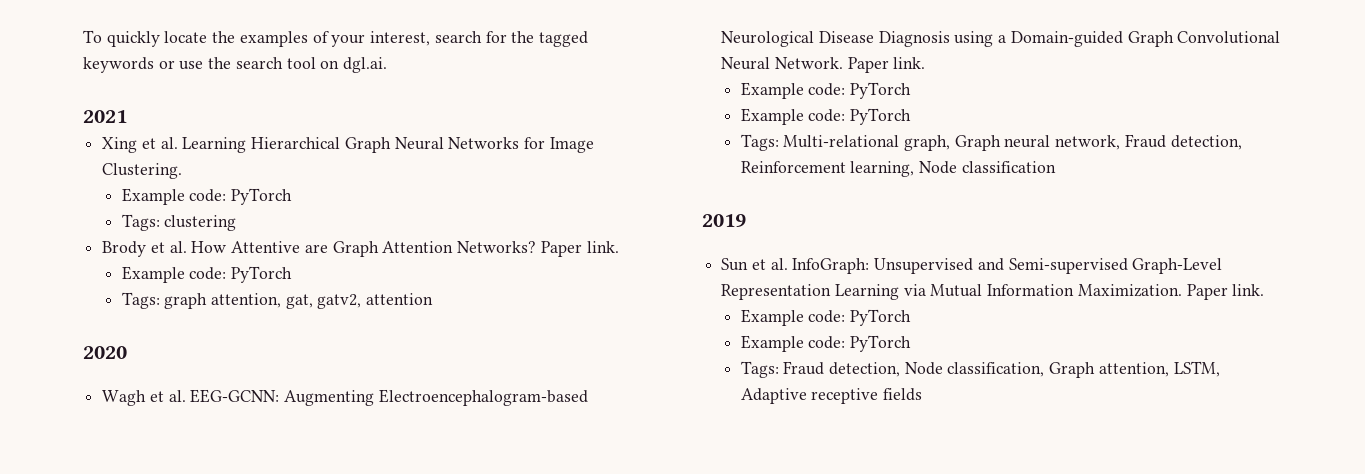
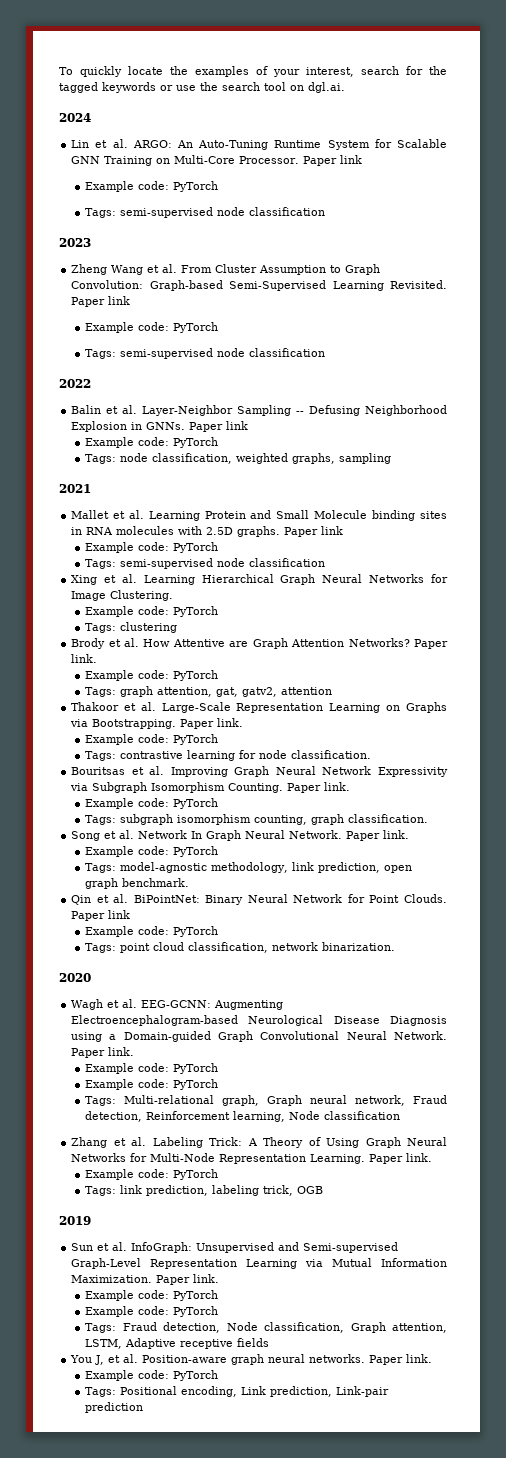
[83,110,127,123] 2021 -> [59,113,91,122] [71,139,447,150] [71,155,363,166] [85,181,219,192] [85,207,326,218] [59,238,91,247] [71,264,381,275] [71,280,447,291] [71,296,131,307] [85,322,219,333] [85,348,326,359] [59,379,91,388] [71,405,447,416] [71,421,249,432] [85,437,219,448] [85,453,392,464] [59,484,91,493] [71,510,447,521] [71,526,344,537] [85,542,219,553] [85,558,326,569] 2024 // Lin et al. ARGO: An Auto-Tuning Runtime System for Scalable GNN Training on Multi-Core Processor. Paper link // Example code: PyTorch // Tags: semi-supervised node classification // 2023 // Zheng Wang et al. From Cluster Assumption to Graph Convolution: Graph-based Semi-Supervised Learning Revisited. Paper link // Example code: PyTorch // Tags: semi-supervised node classification // 2022 // Balin et al. Layer-Neighbor Sampling -- Defusing Neighborhood Explosion in GNNs. Paper link // Example code: PyTorch // Tags: node classification, weighted graphs, sampling // 2021 // Mallet et al. Learning Protein and Small Molecule binding sites in RNA molecules with 2.5D graphs. Paper link // Example code: PyTorch // Tags: semi-supervised node classification
(434, 299) none -> [71,702,447,713] [70,718,244,729] [85,734,219,745] [85,750,372,761] [71,766,448,777] [70,782,351,793] [85,798,219,809] [85,814,429,825] [71,830,410,841] [85,846,219,857] [85,862,413,873] [85,878,190,889] [71,894,447,905] [71,910,131,921] [85,926,219,937] [85,942,396,953] // Thakoor et al. Large-Scale Representation Learning on Graphs via Bootstrapping. Paper link. // Example code: PyTorch // Tags: contrastive learning for node classification. // Bouritsas et al. Improving Graph Neural Network Expressivity via Subgraph Isomorphism Counting. Paper link. // Example code: PyTorch // Tags: subgraph isomorphism counting, graph classification. // Song et al. Network In Graph Neural Network. Paper link. // Example code: PyTorch // Tags: model-agnostic methodology, link prediction, open graph benchmark. // Qin et al. BiPointNet: Binary Neural Network for Point Clouds. Paper link // Example code: PyTorch // Tags: point cloud classification, network binarization.
(1056, 167) none -> [71,1137,448,1148] [71,1153,433,1164] [85,1169,219,1180] [85,1185,324,1196] // Zhang et al. Labeling Trick: A Theory of Using Graph Neural Networks for Multi-Node Representation Learning. Paper link. // Example code: PyTorch // Tags: link prediction, labeling trick, OGB
(922, 394) none -> [70,1354,433,1365] [85,1370,219,1381] [85,1386,390,1397] [85,1402,144,1413] // You J, et al. Position-aware graph neural networks. Paper link. // Example code: PyTorch // Tags: Positional encoding, Link prediction, Link-pair prediction

